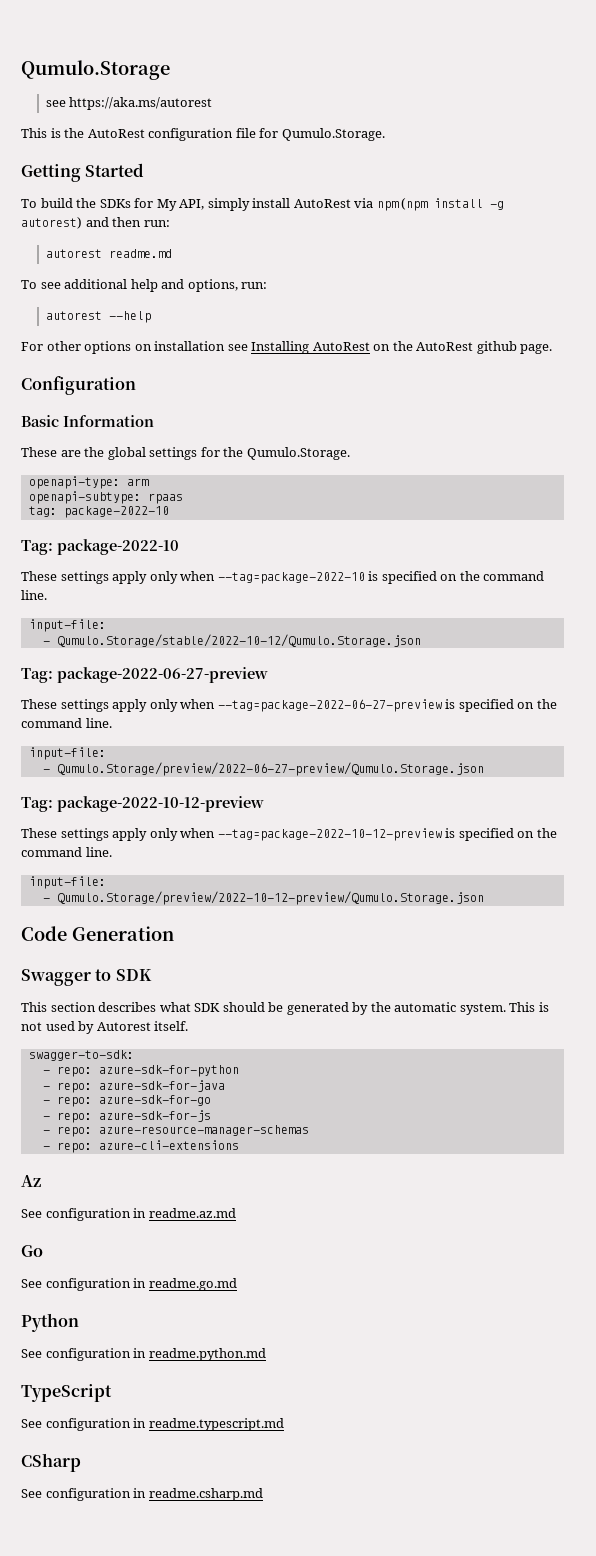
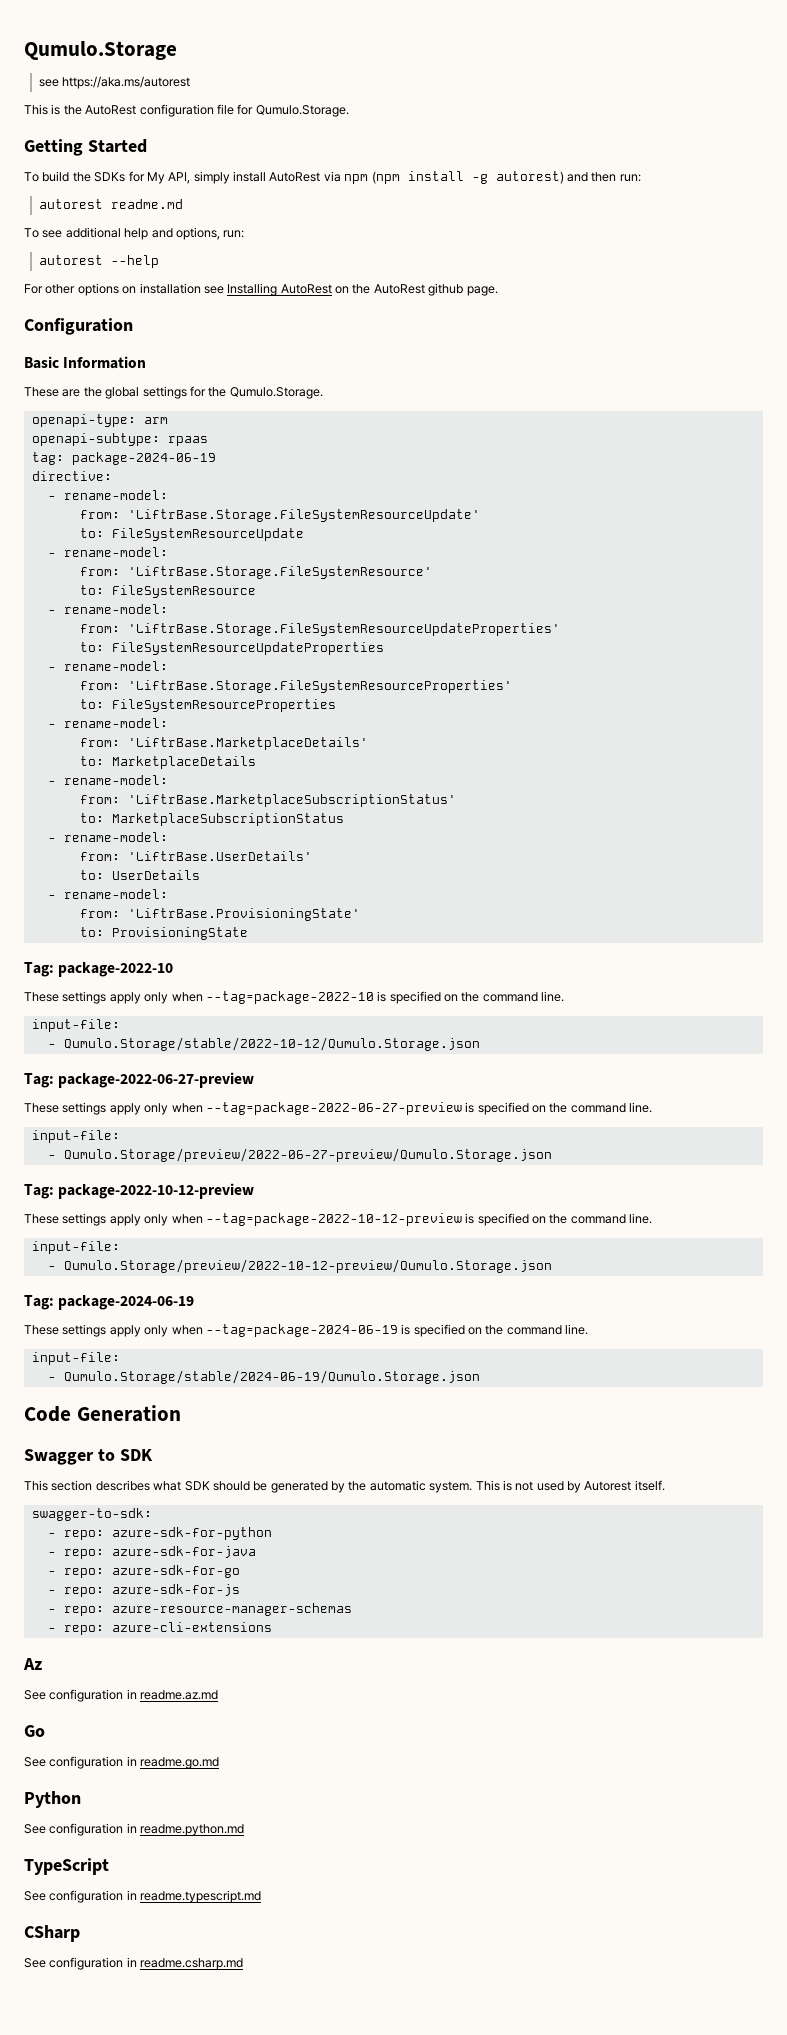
[63,506,169,518] package-2022-10 -> [71,452,216,465] [31,471,112,481] [47,490,168,500] [79,509,480,522] [79,528,304,541] [47,547,168,557] [79,566,432,579] [79,585,256,598] [47,604,168,614] [79,623,560,636] [79,642,384,655] [47,661,168,671] [79,680,512,693] [79,699,336,712] [47,718,168,728] [79,737,368,750] [79,756,256,769] [47,775,168,785] [79,794,456,807] [79,813,344,826] [47,832,168,842] [79,851,312,861] [79,870,200,880] [47,889,168,899] [79,908,360,921] [79,927,248,940] package-2024-06-19 // directive: // - rename-model: // from: 'LiftrBase.Storage.FileSystemResourceUpdate' // to: FileSystemResourceUpdate // - rename-model: // from: 'LiftrBase.Storage.FileSystemResource' // to: FileSystemResource // - rename-model: // from: 'LiftrBase.Storage.FileSystemResourceUpdateProperties' // to: FileSystemResourceUpdateProperties // - rename-model: // from: 'LiftrBase.Storage.FileSystemResourceProperties' // to: FileSystemResourceProperties // - rename-model: // from: 'LiftrBase.MarketplaceDetails' // to: MarketplaceDetails // - rename-model: // from: 'LiftrBase.MarketplaceSubscriptionStatus' // to: MarketplaceSubscriptionStatus // - rename-model: // from: 'LiftrBase.UserDetails' // to: UserDetails // - rename-model: // from: 'LiftrBase.ProvisioningState' // to: ProvisioningState
(484, 898) none -> [24,1295,195,1310] [24,1324,589,1337] [31,1352,120,1365] [47,1370,480,1384] // Tag: package-2024-06-19 // These settings apply only when --tag=package-2024-06-19 is specified on the command line. // input-file: // - Qumulo.Storage/stable/2024-06-19/Qumulo.Storage.json

